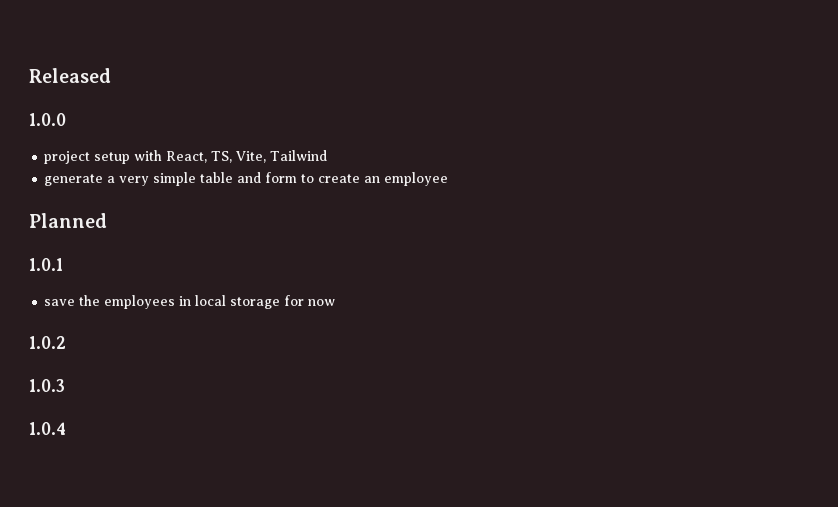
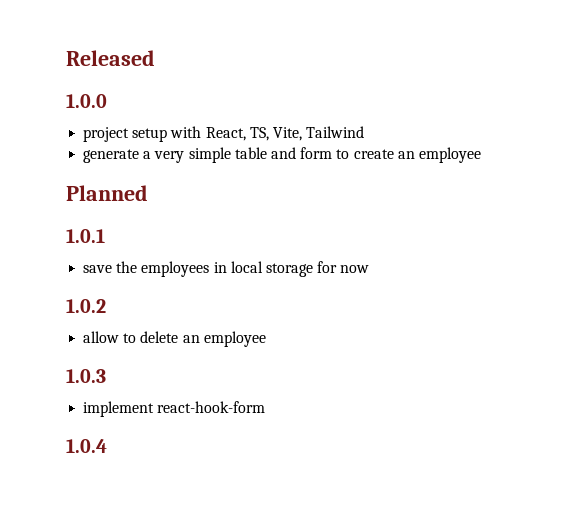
(66, 342) none -> [83,331,266,347] // allow to delete an employee
(65, 385) none -> [83,401,266,417] // implement react-hook-form

